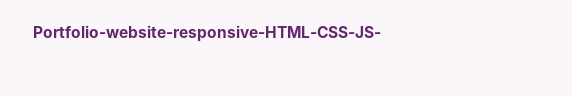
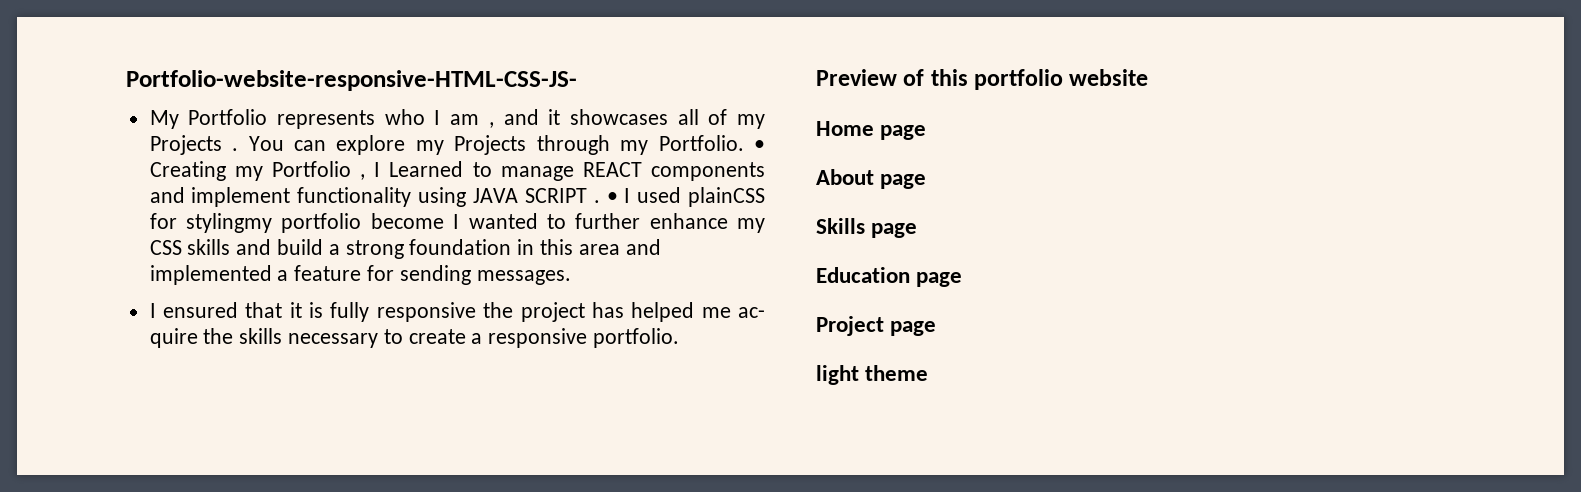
(381, 33) none -> [149,109,765,129] [149,135,765,155] [149,161,765,181] [149,187,765,207] [149,213,765,233] [149,239,661,259] [149,265,571,285] [149,302,765,322] [149,328,680,348] [816,69,1149,90] [816,121,927,140] [816,169,927,189] [816,218,918,238] [816,267,963,287] [816,316,937,336] [816,365,929,385] // My Portfolio represents who I am , and it showcases all of my Projects . You can explore my Projects through my Portfolio. • Creating my Portfolio , I Learned to manage REACT components and implement functionality using JAVA SCRIPT . • I used plainCSS for stylingmy portfolio become I wanted to further enhance my CSS skills and build a strong foundation in this area and implemented a feature for sending messages. // I ensured that it is fully responsive the project has helped me ac- quire the skills necessary to create a responsive portfolio. // Preview of this portfolio website // Home page // About page // Skills page // Education page // Project page // light theme

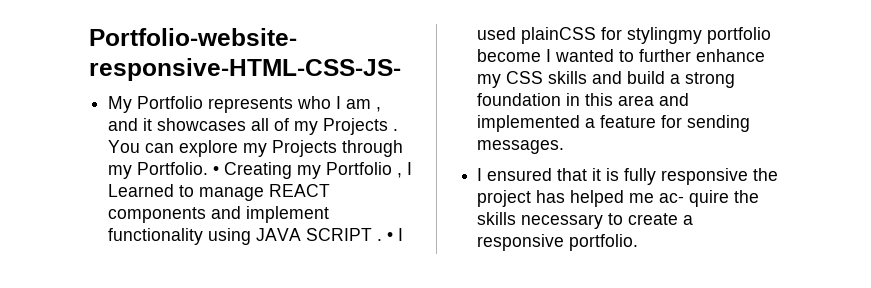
[816,69,1149,90] [816,121,927,140] [816,169,927,189] [816,218,918,238] [816,267,963,287] [816,316,937,336] [816,365,929,385] // Preview of this portfolio website // Home page // About page // Skills page // Education page // Project page // light theme -> (639, 242) none

